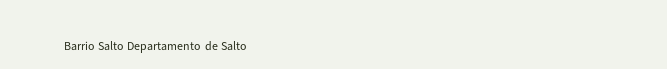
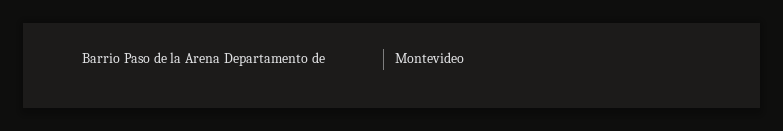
[98,41,125,51] Salto -> [123,52,221,63] Paso de la Arena
[220,41,247,51] Salto -> [395,52,464,63] Montevideo

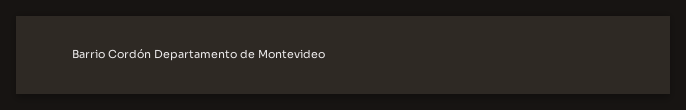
[123,52,221,63] Paso de la Arena -> [108,49,151,59] Cordón

